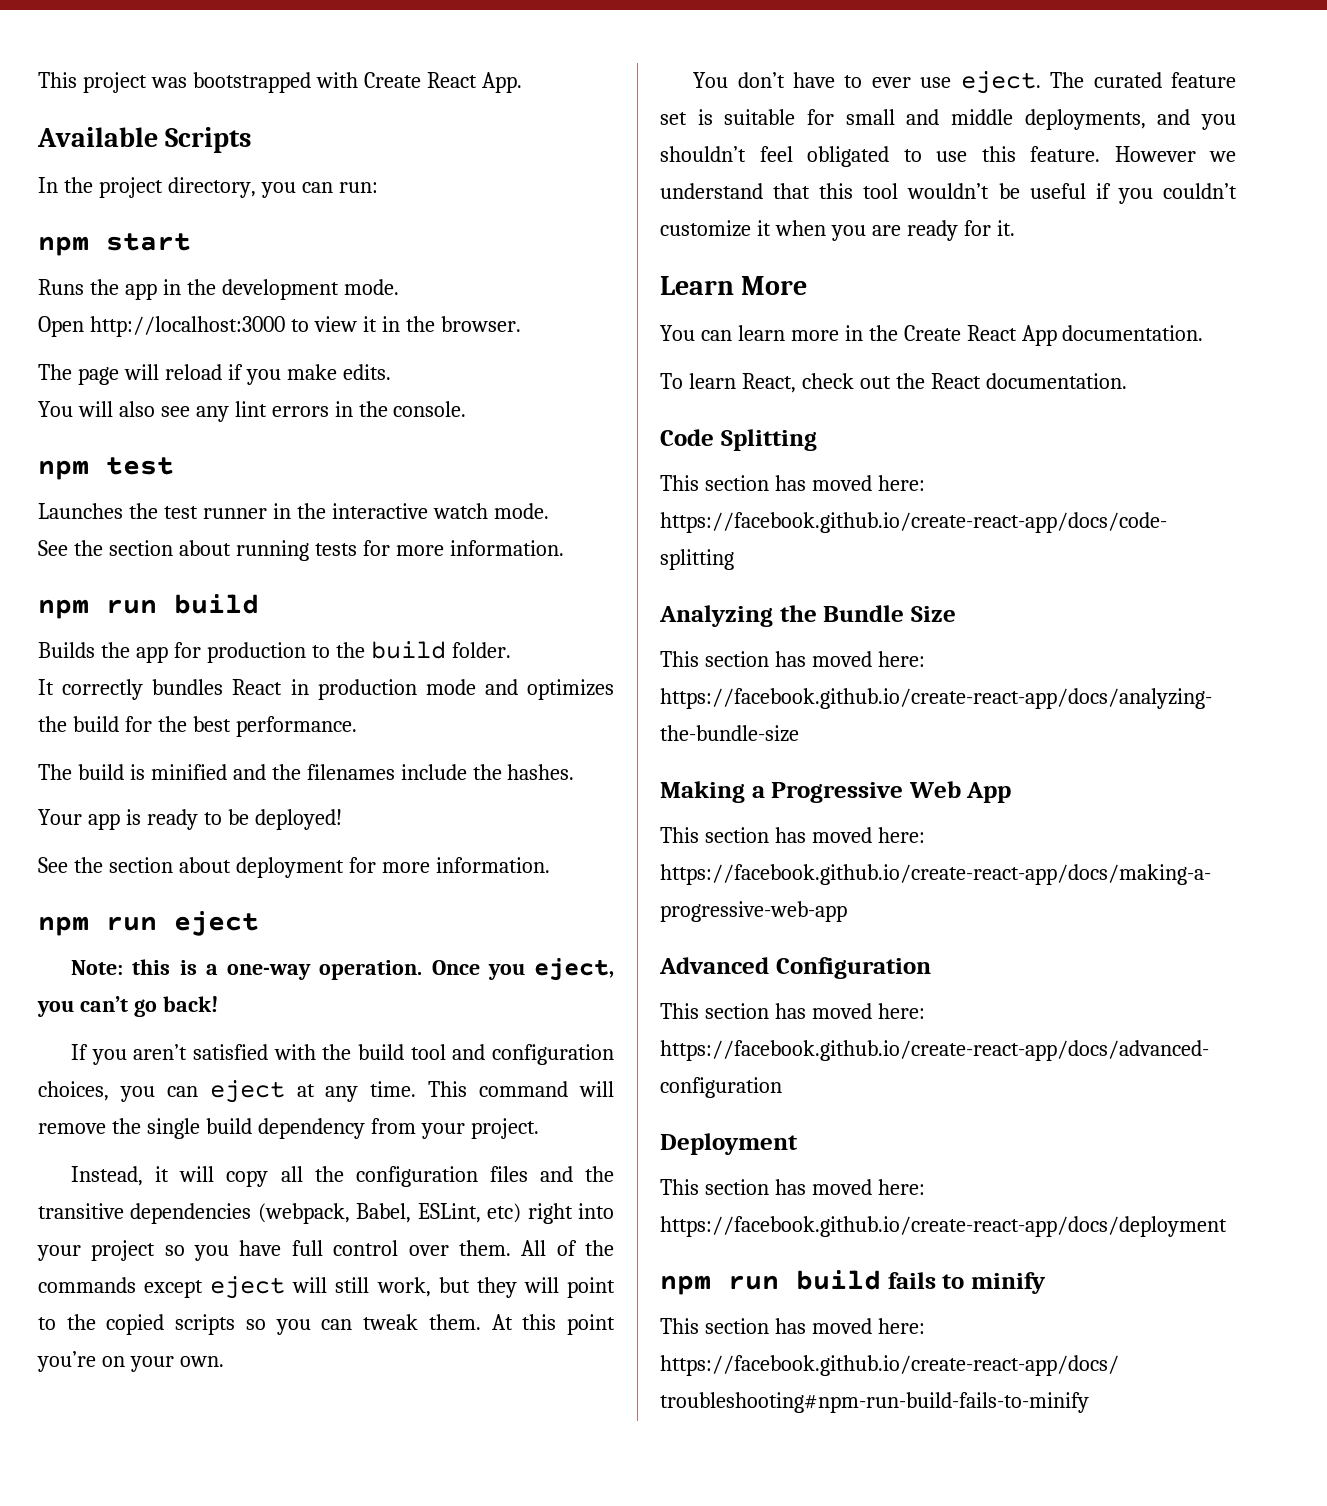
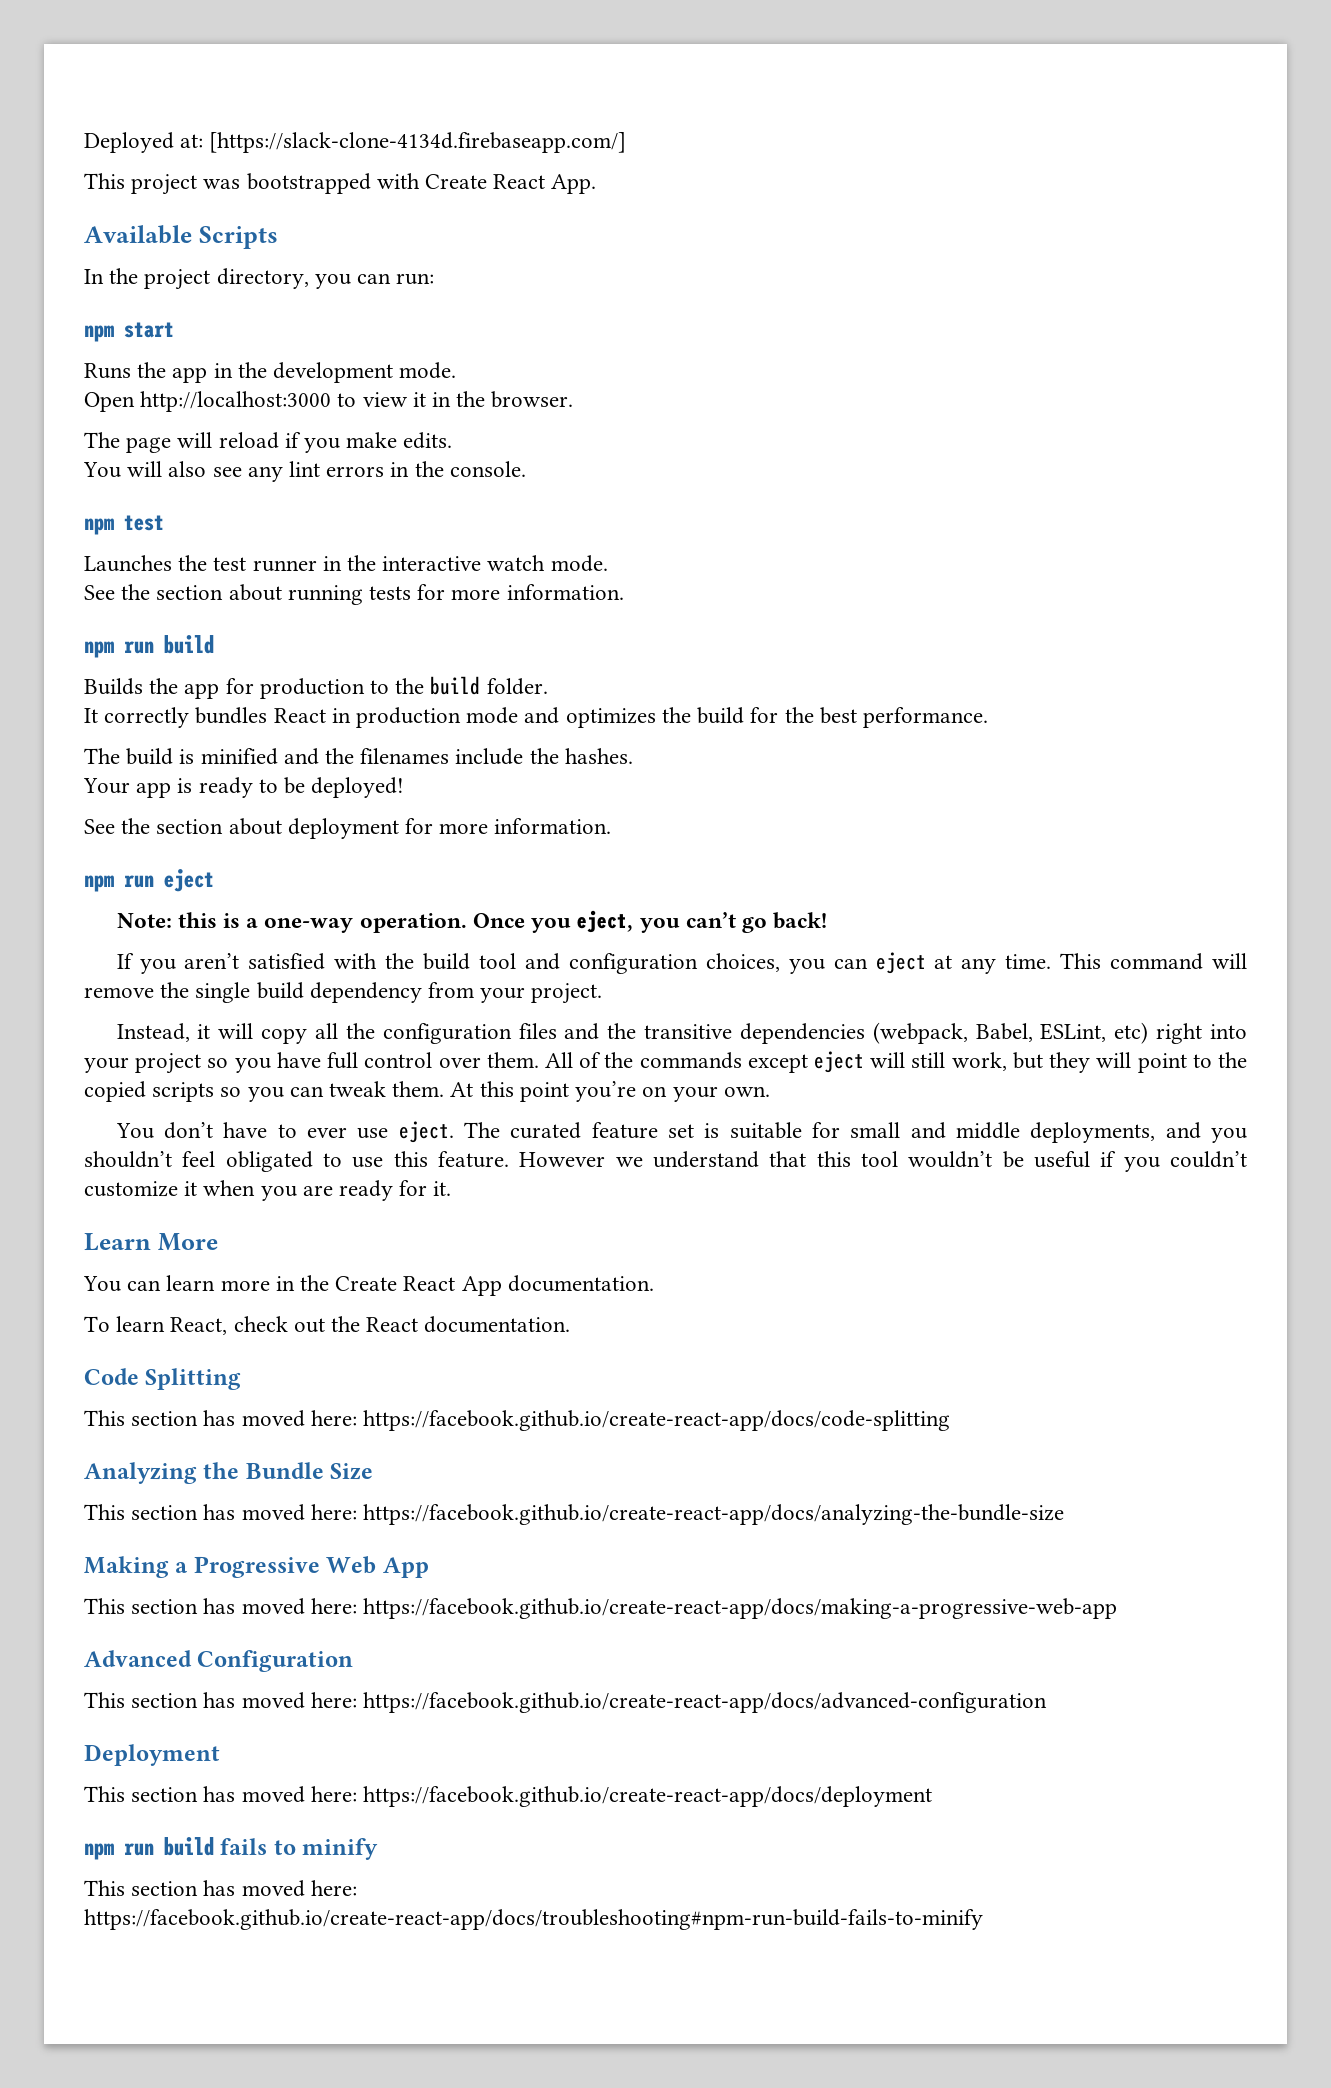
(38, 80) none -> [84,132,627,153] Deployed at: [https://slack-clone-4134d.firebaseapp.com/] //

